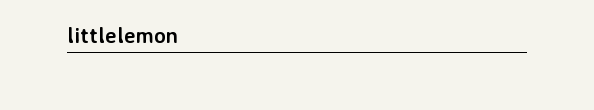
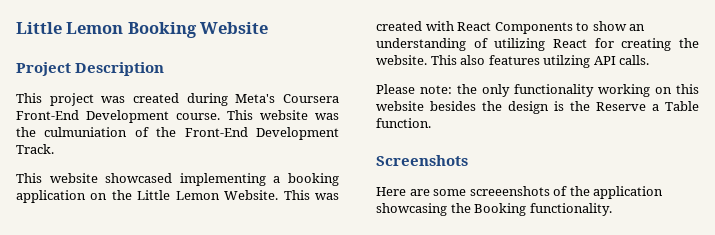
[67,27,178,43] littlelemon -> [16,22,269,38] [16,62,165,76] [16,93,339,106] [16,110,339,123] [16,127,339,140] [16,144,54,154] [16,173,339,186] [16,190,339,203] [376,21,646,34] [376,38,699,51] [376,55,650,68] [376,84,699,97] [376,101,699,114] [376,118,431,128] [376,155,468,166] [376,186,664,199] [376,203,612,216] Little Lemon Booking Website // Project Description // This project was created during Meta's Coursera Front-End Development course. This website was the culmuniation of the Front-End Development Track. // This website showcased implementing a booking application on the Little Lemon Website. This was created with React Components to show an understanding of utilizing React for creating the website. This also features utilzing API calls. // Please note: the only functionality working on this website besides the design is the Reserve a Table function. // Screenshots // Here are some screeenshots of the application showcasing the Booking functionality.

